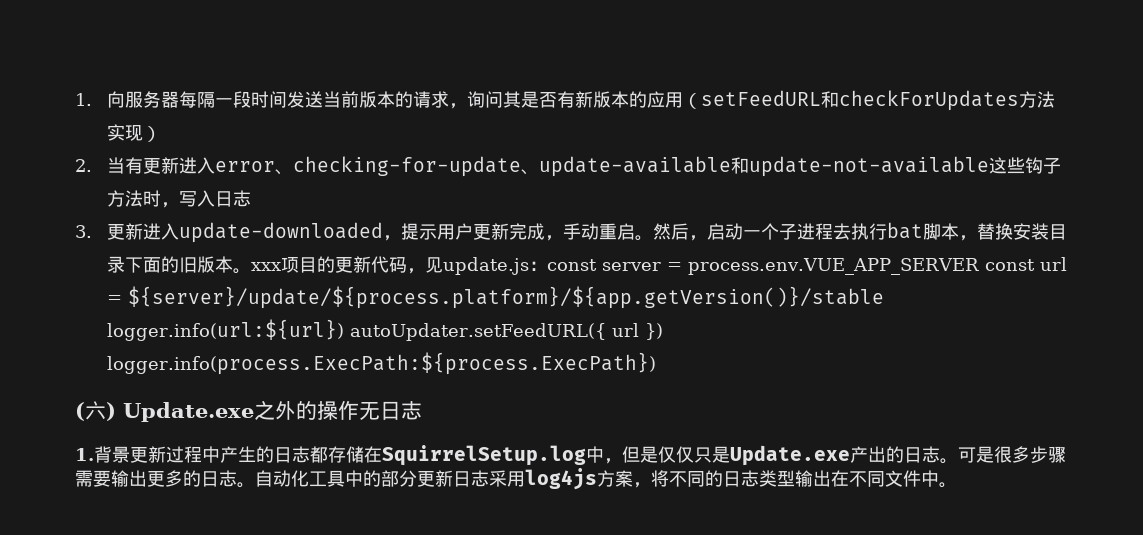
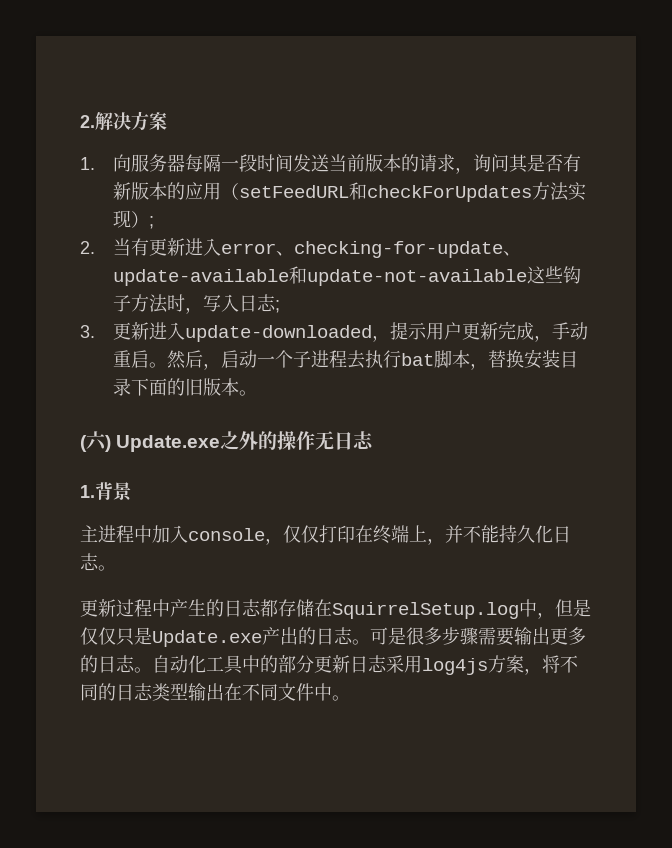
(75, 99) none -> [80,111,167,131] 2.解决方案 //
(161, 134) none -> [149,216,155,229] ;
(251, 198) none -> [275,300,281,313] ;
[250,256,1067,275] [106,286,884,309] [106,319,663,341] [106,352,656,375] xxx项目的更新代码，见update.js：const server = process.env.VUE_APP_SERVER const url = ${server}/update/${process.platform}/${app.getVersion()}/stable logger.info(url:${url}) autoUpdater.setFeedURL({ url }) logger.info(process.ExecPath:${process.ExecPath}) -> (258, 393) none
(130, 454) none -> [80,525,571,545] [80,553,116,571] // 主进程中加入console，仅仅打印在终端上，并不能持久化日志。 //

